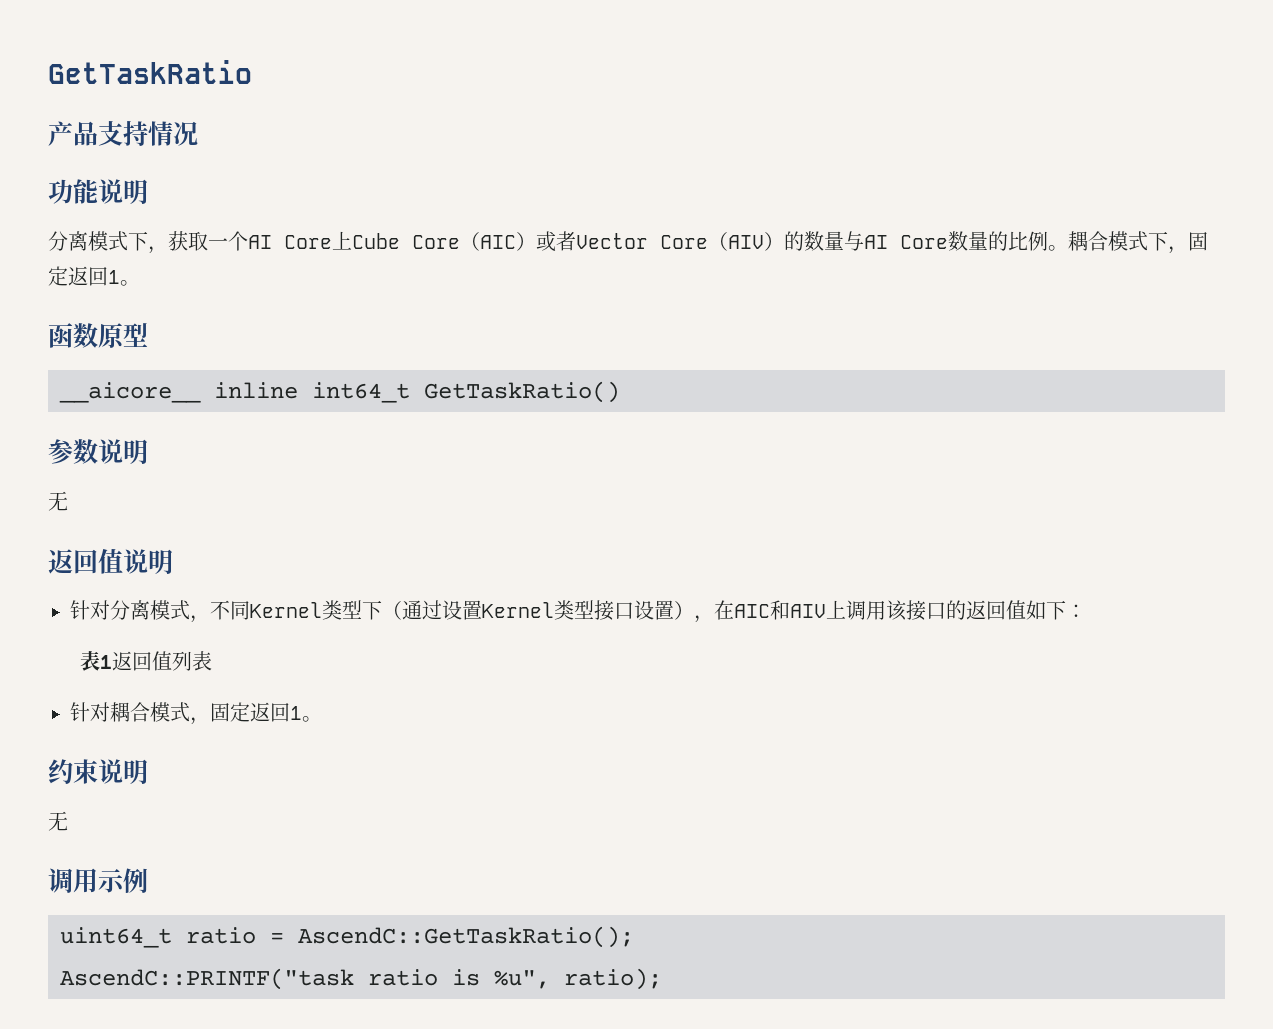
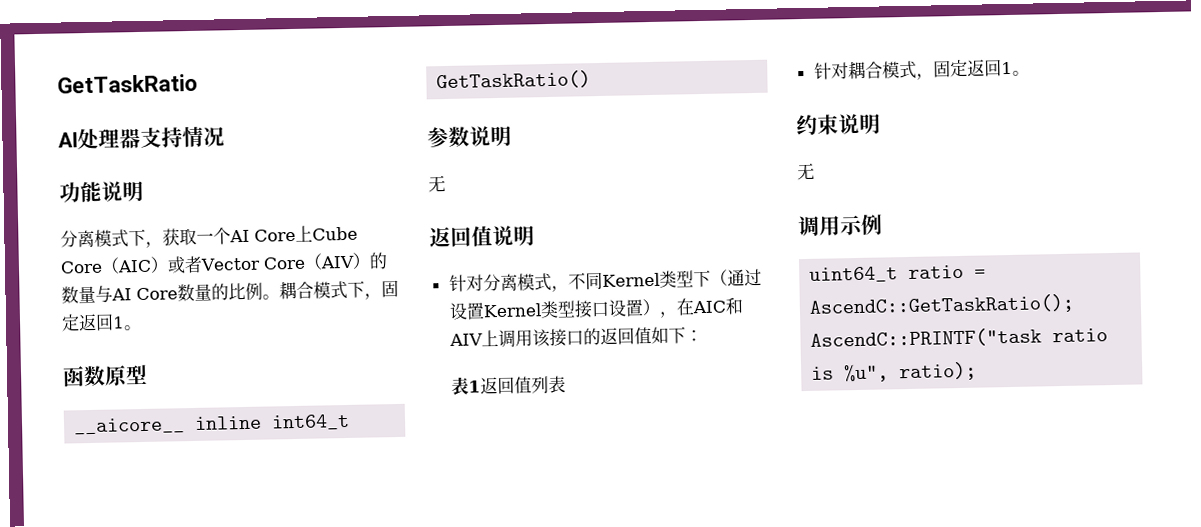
[48,121,98,146] 产品 -> [58,127,141,150] AI处理器

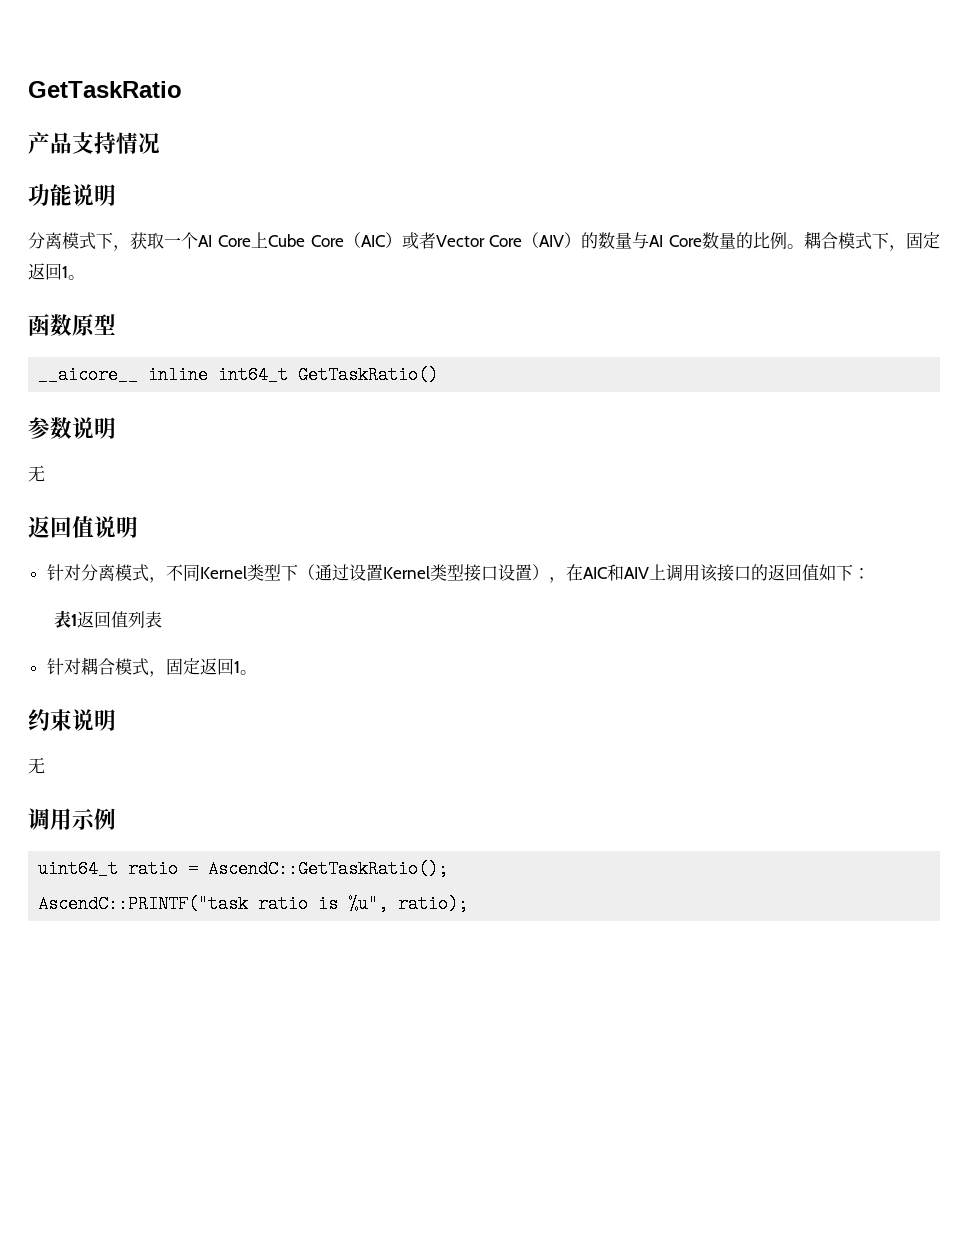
[58,127,141,150] AI处理器 -> [28,132,72,154] 产品

